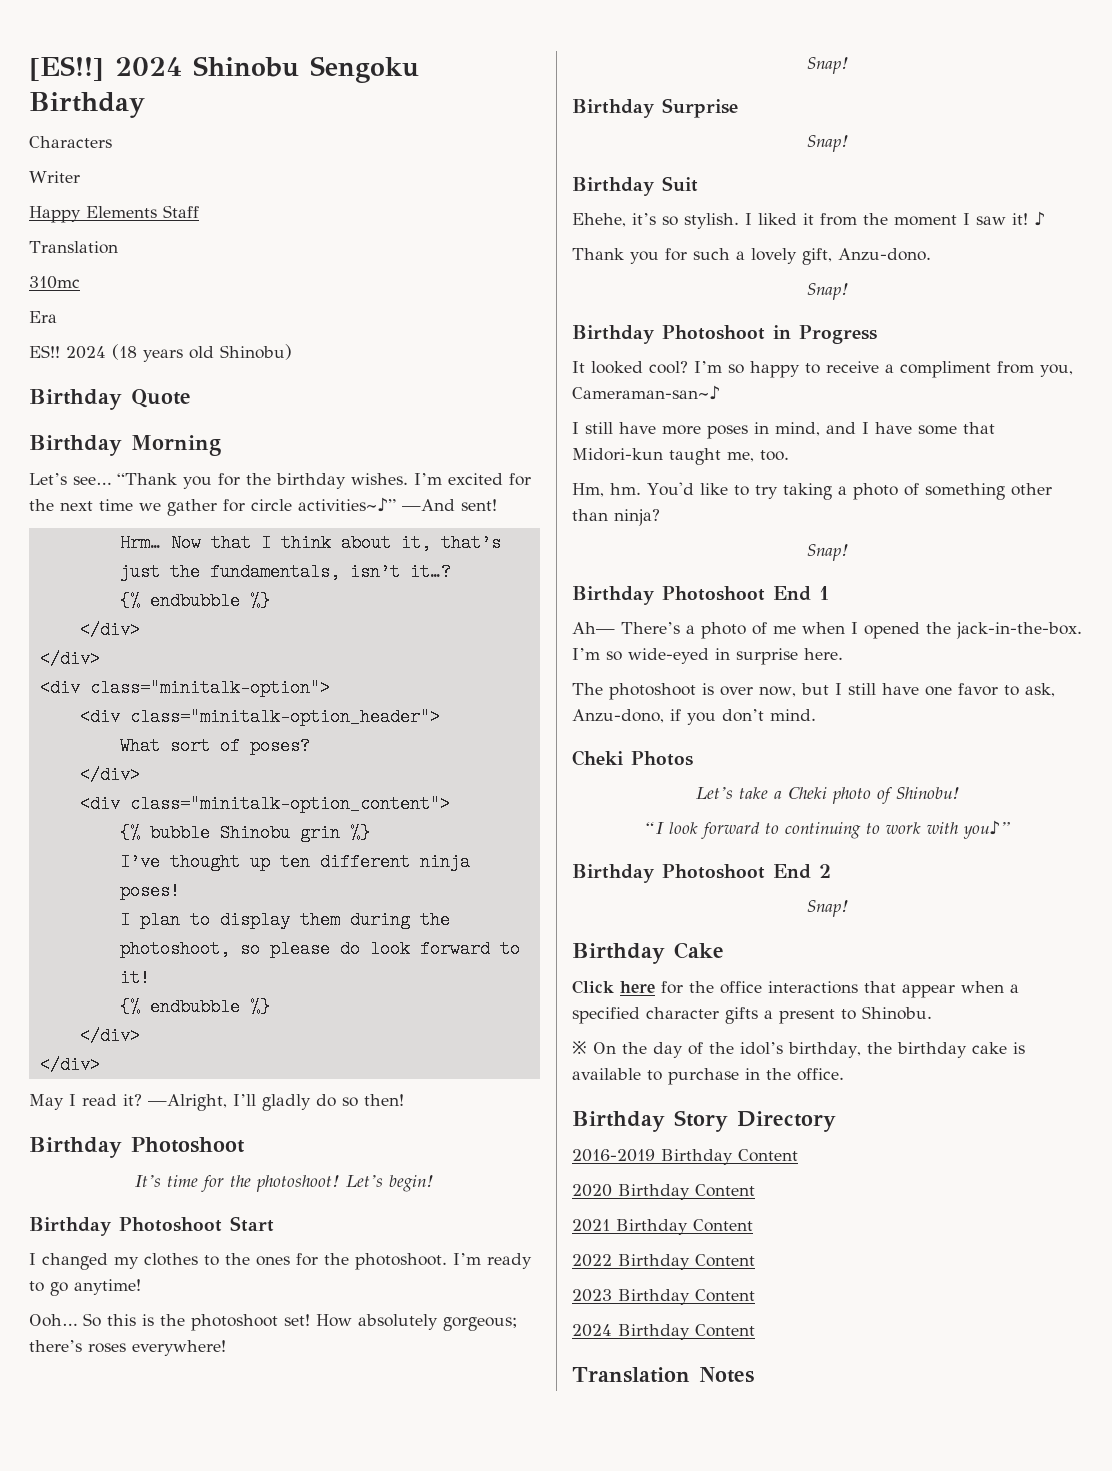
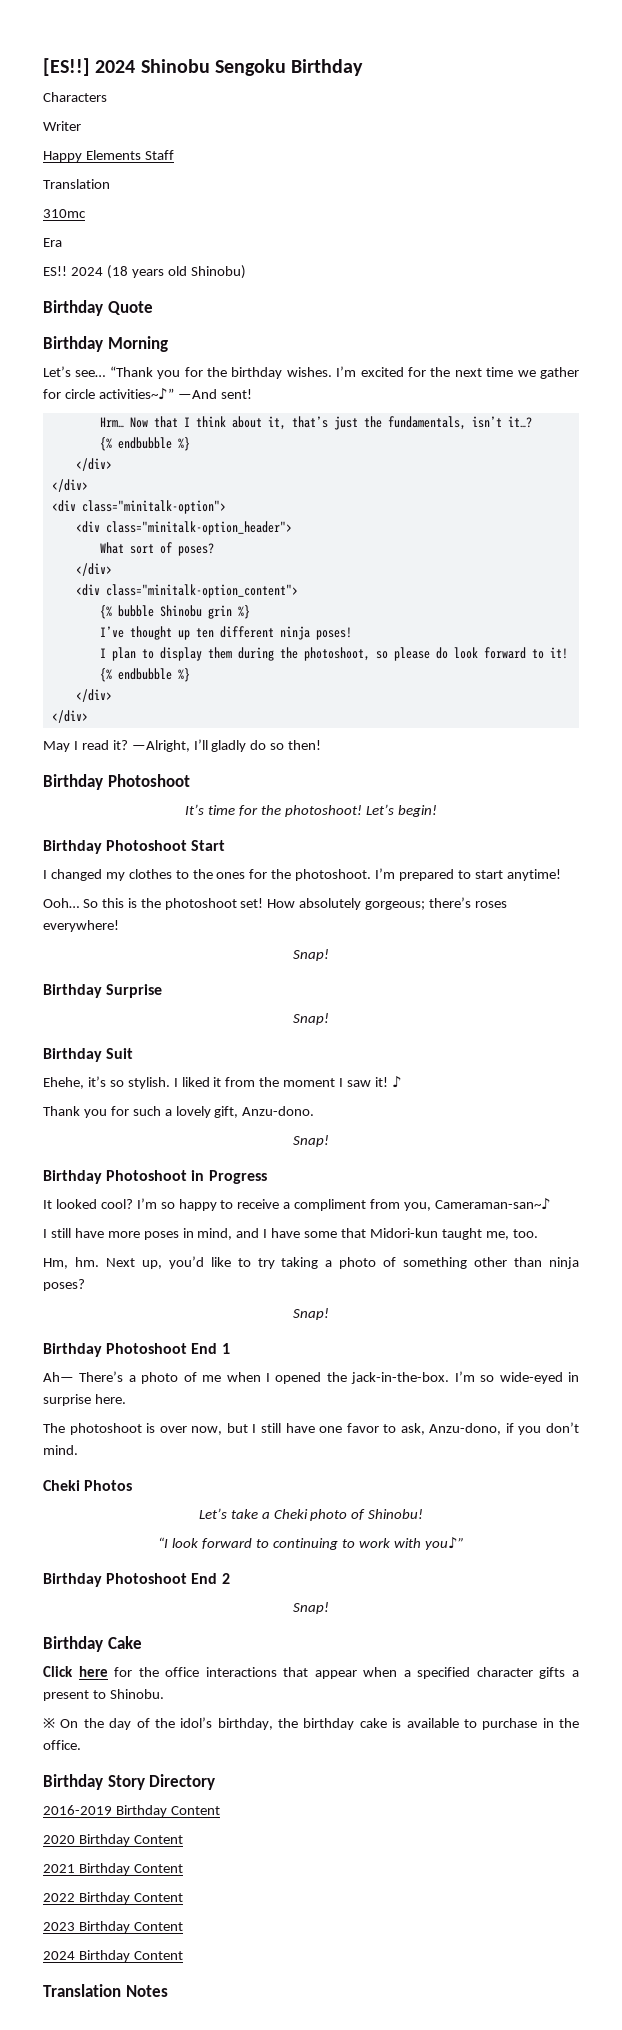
[487,1253,532,1269] [29,1281,68,1296] ready to go -> [399,869,503,881] prepared to start
[647,482,694,496] You'd -> [105,1256,204,1269] Next up, you’d
[614,509,660,526] ninja? -> [549,1257,579,1269] [43,1279,85,1291] ninja poses?

